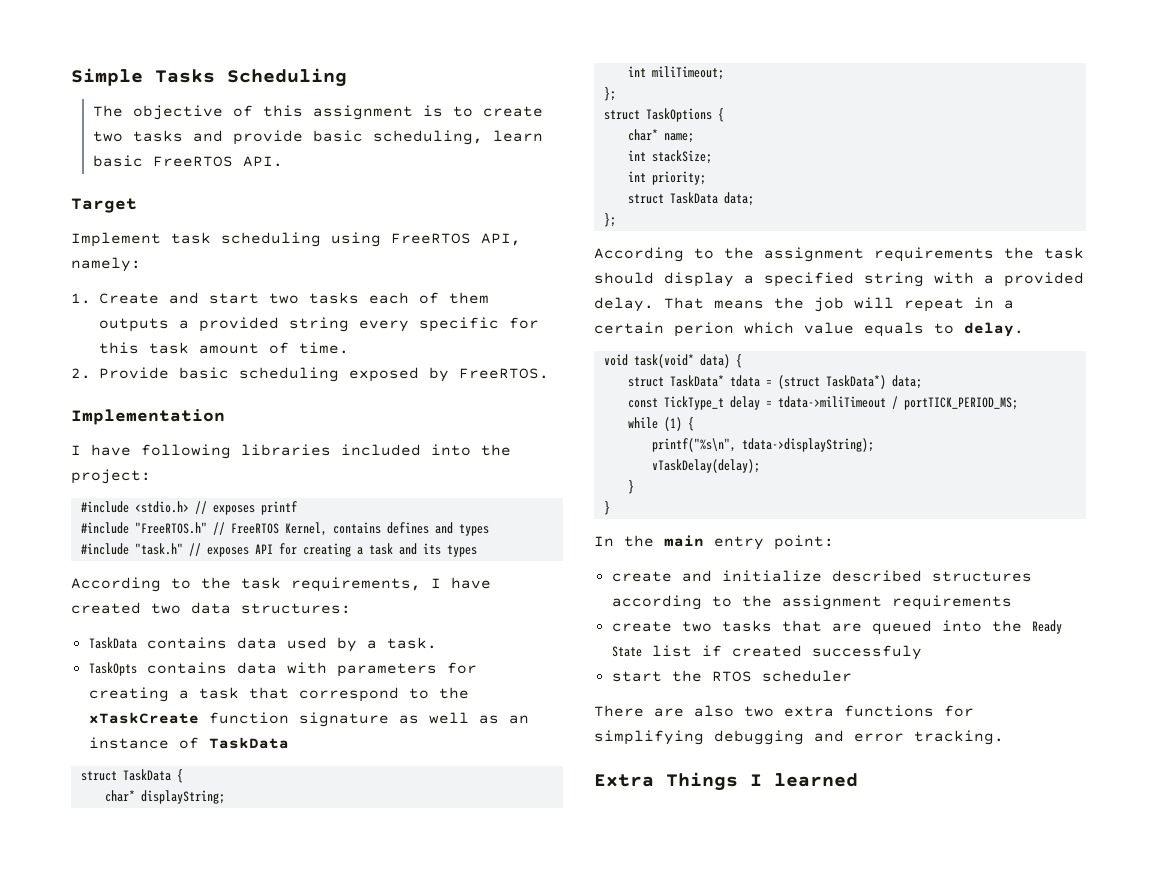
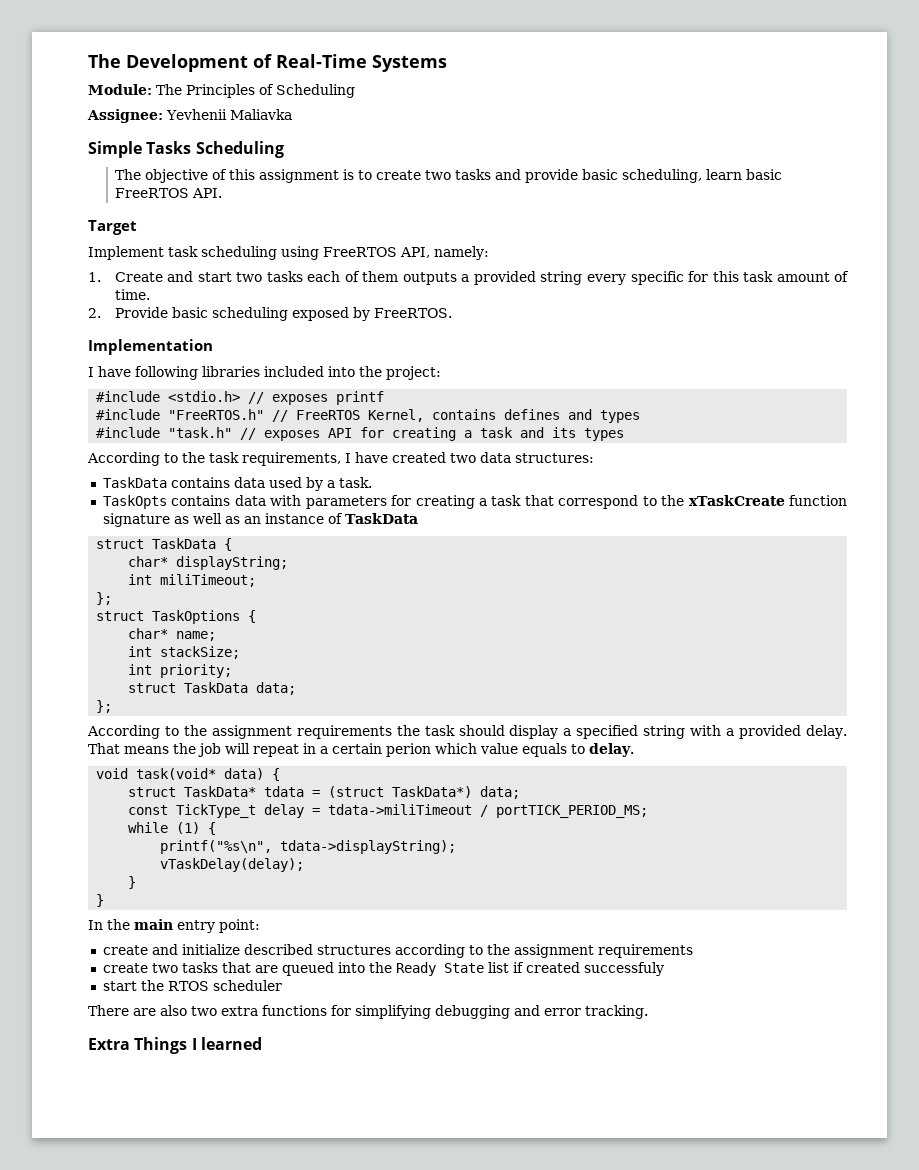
(71, 77) none -> [88,54,447,72] [88,84,355,98] [87,109,292,123] The Development of Real-Time Systems // Module: The Principles of Scheduling // Assignee: Yevhenii Maliavka //

